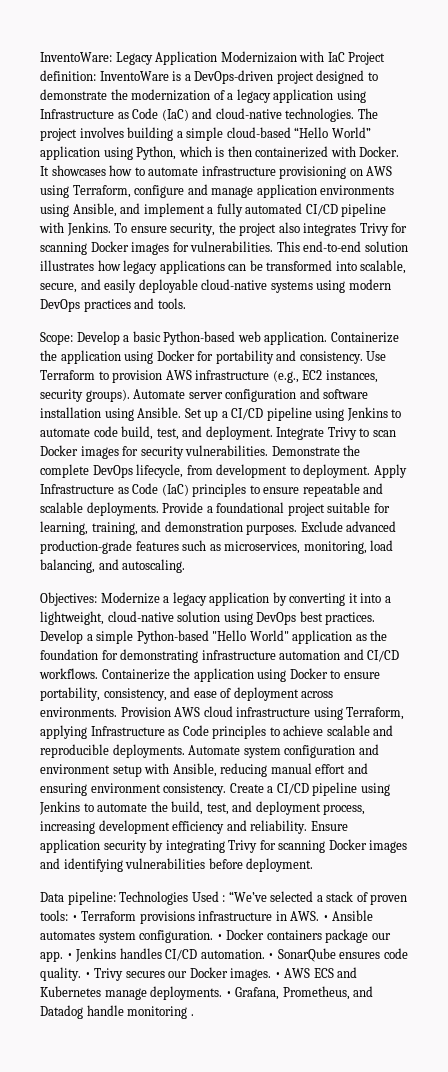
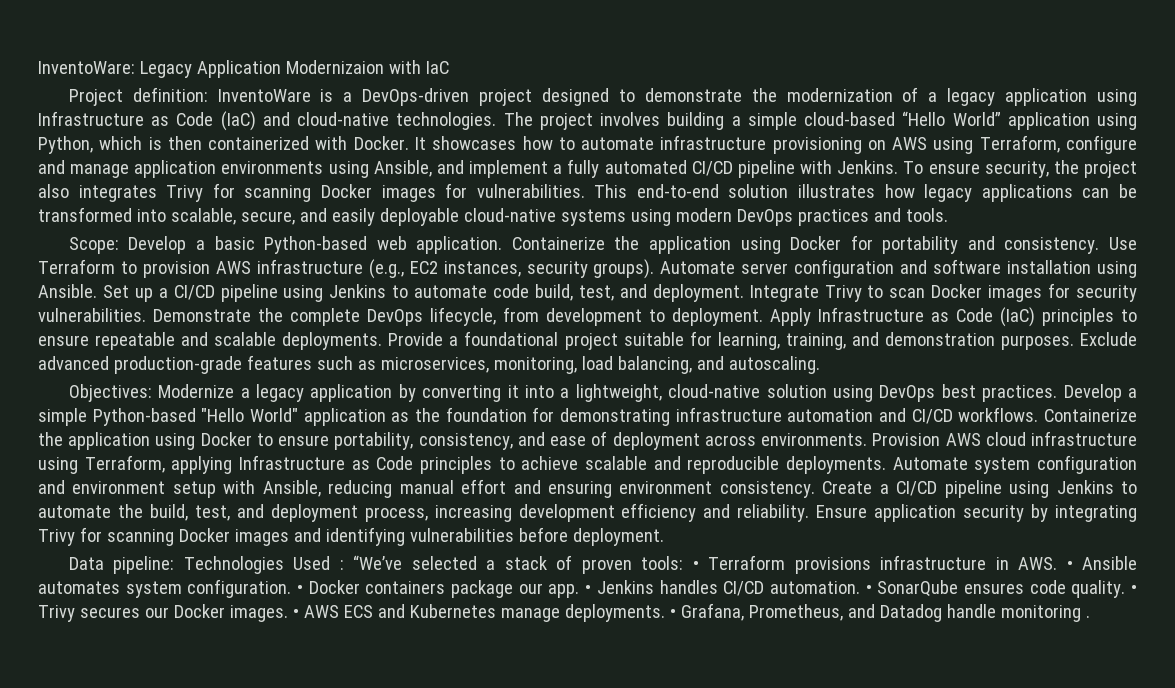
(345, 57) none -> (449, 67) //

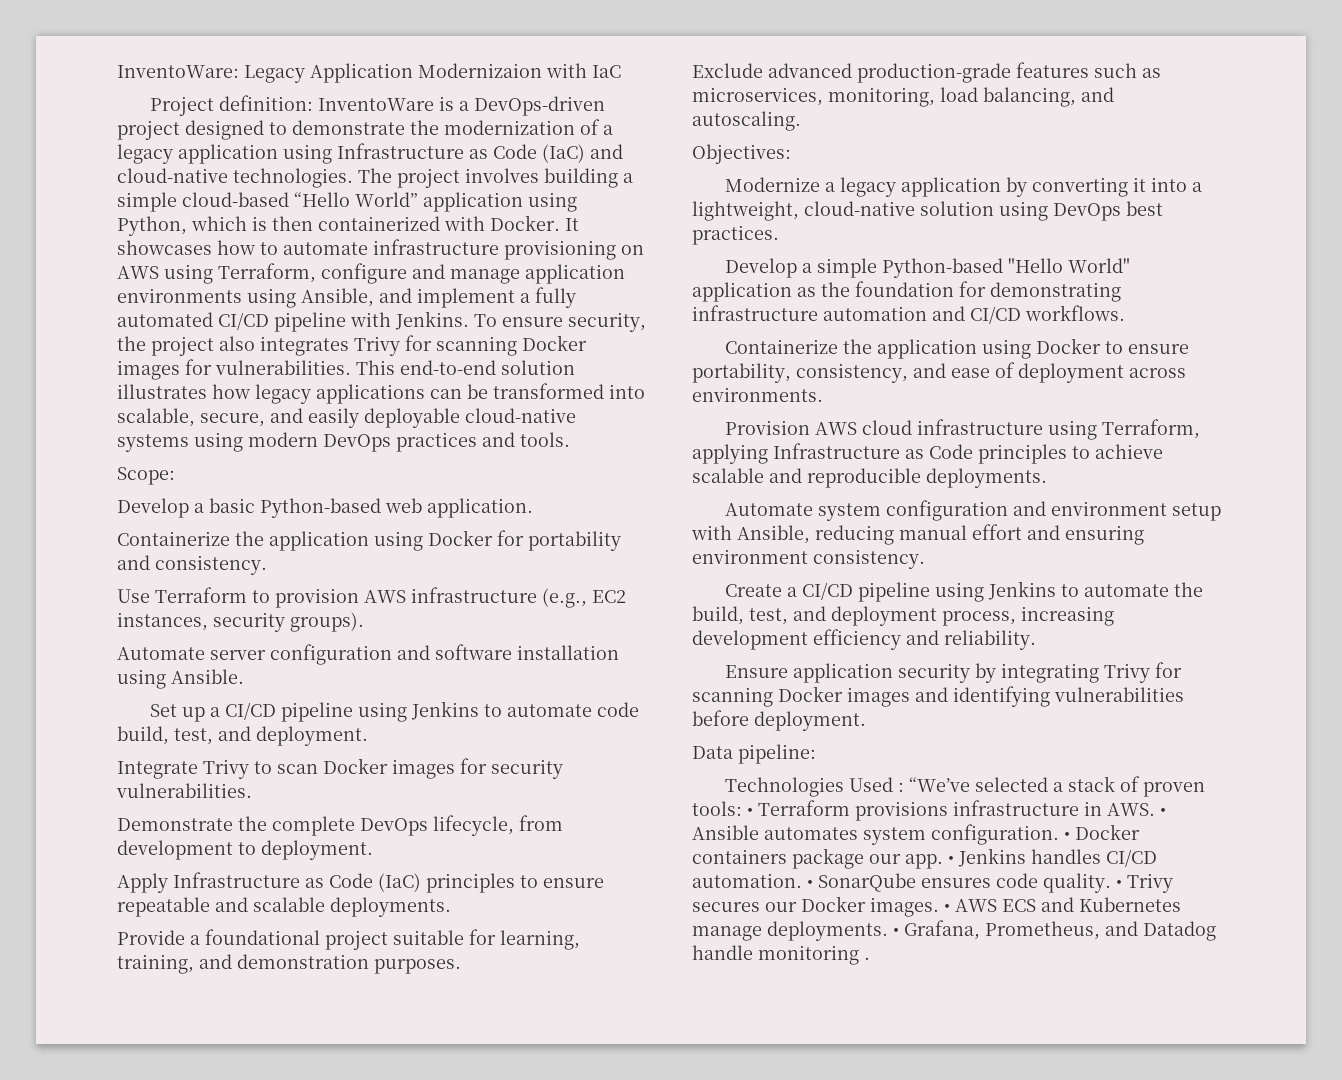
(119, 245) none -> (175, 476) //
(503, 245) none -> (533, 508) //
(1100, 245) none -> (267, 565) //
(655, 269) none -> (364, 622) //
(97, 291) none -> (244, 676) //
(744, 293) none -> (368, 736) //
(146, 315) none -> (252, 790) //
(763, 317) none -> (373, 850) //
(383, 341) none -> (451, 907) //
(1074, 342) none -> (461, 966) //
(152, 393) none -> (791, 154) //
(1058, 393) none -> (779, 235) //
(1039, 414) none -> (1125, 313) //
(868, 439) none -> (823, 394) //
(886, 465) none -> (1047, 478) //
(815, 489) none -> (925, 559) //
(810, 513) none -> (1036, 640) //
(175, 565) none -> (816, 754) //

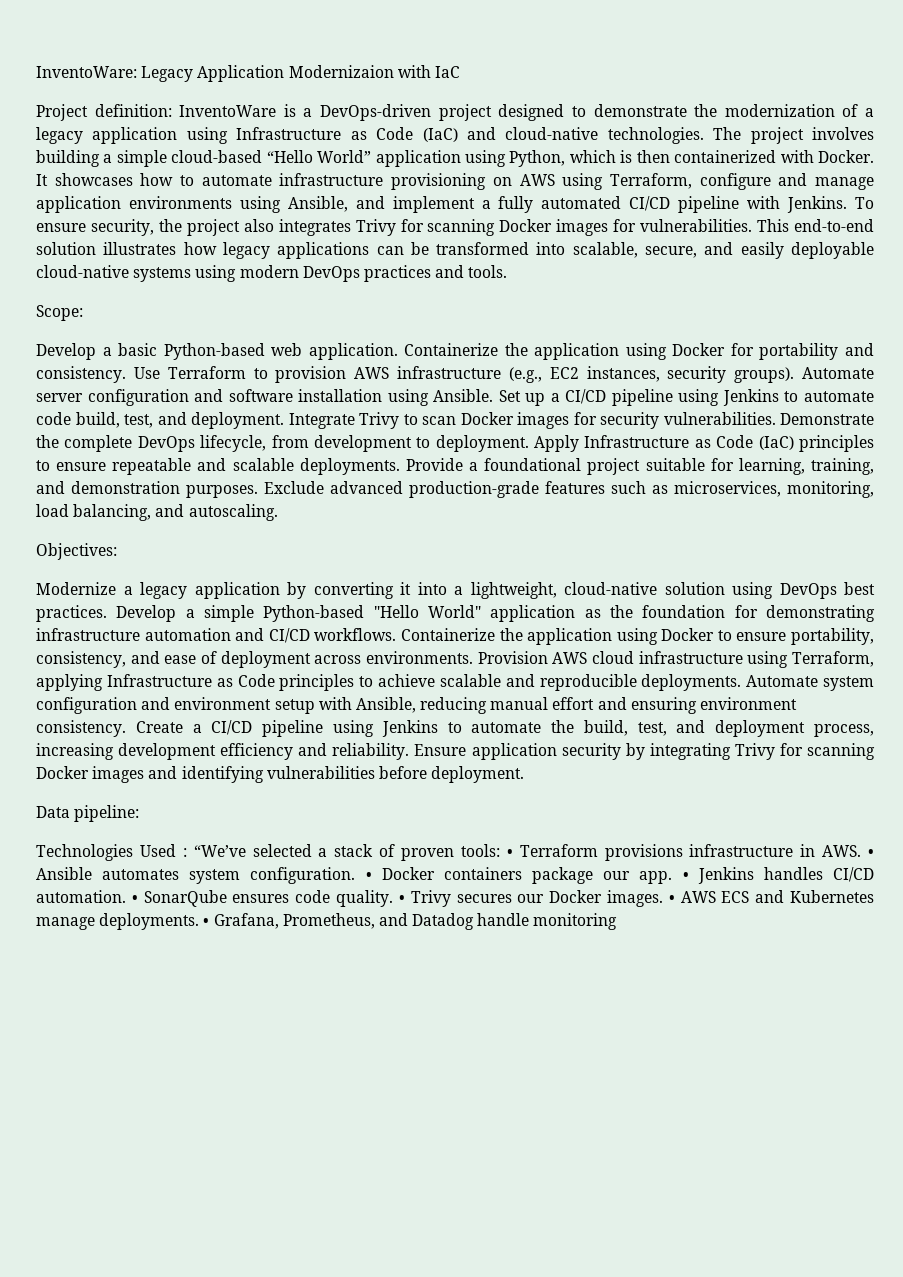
(533, 508) // -> (398, 351) none
(267, 565) // -> (126, 374) none
(364, 622) // -> (795, 375) none
(244, 676) // -> (494, 395) none
(368, 736) // -> (284, 420) none
(252, 790) // -> (776, 418) none
(373, 850) // -> (529, 443) none
(451, 907) // -> (400, 466) none
(461, 966) // -> (258, 491) none
(779, 235) // -> (107, 613) none
(1125, 313) // -> (397, 634) none
(823, 394) // -> (473, 657) none
(1047, 478) // -> (742, 682) none
(925, 559) // -> (126, 728) none
(1036, 640) // -> (410, 751) none
[864,957,870,960] . -> (618, 921) none

